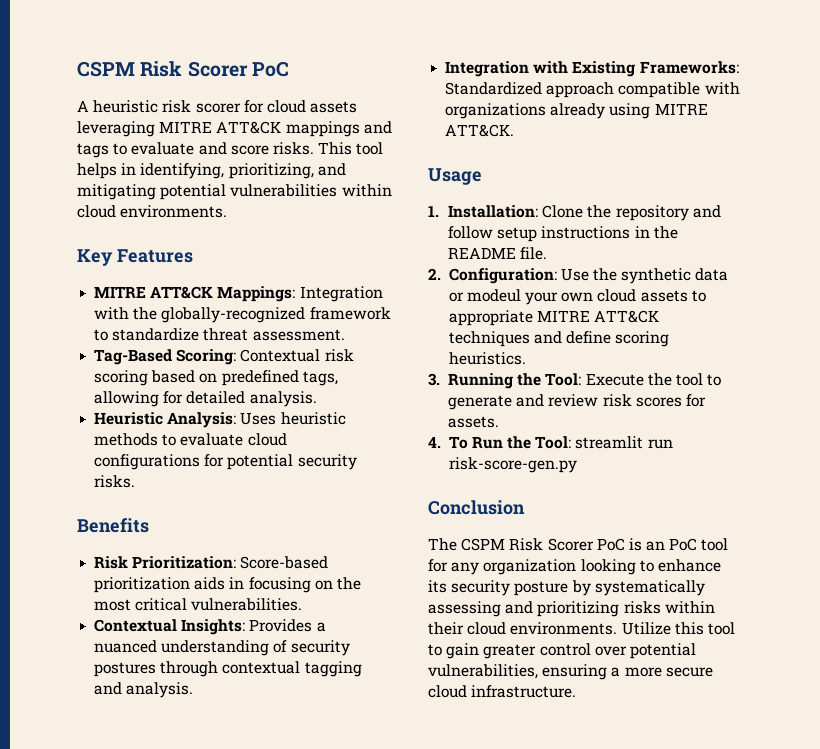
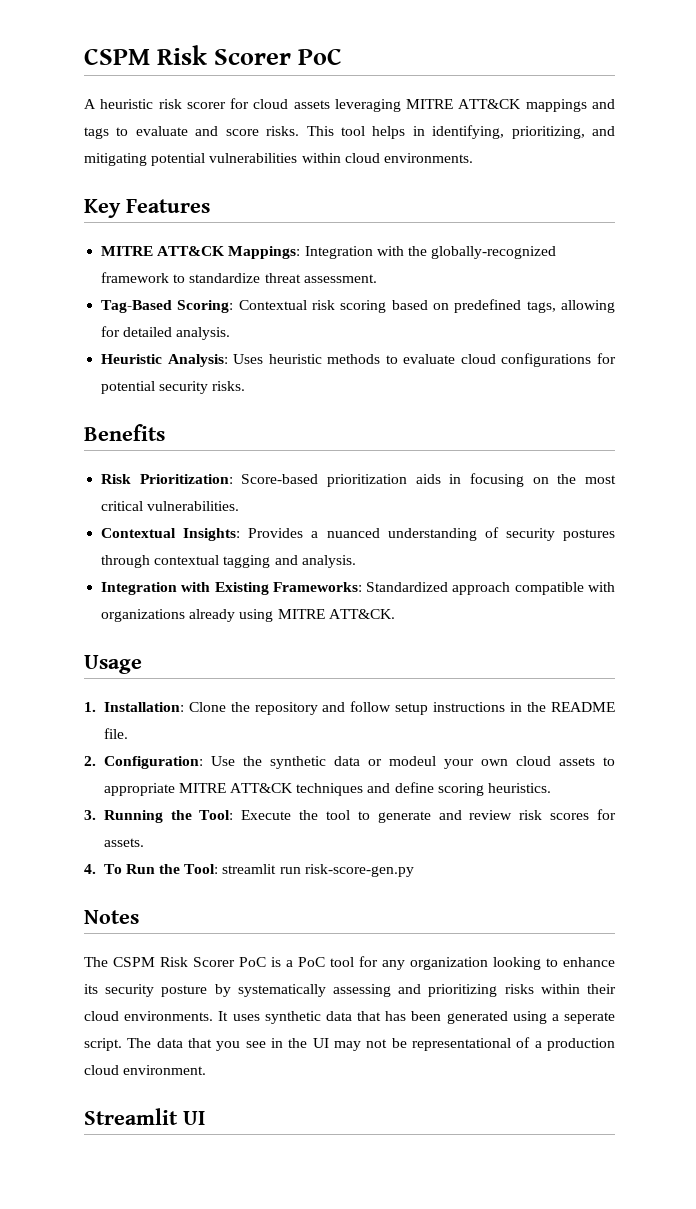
[428,500,525,515] Conclusion -> [84,910,139,924] Notes
[646,541,666,551] an -> [286,960,293,967] a
[621,622,735,635] [428,643,696,659] [428,664,713,680] [428,685,577,698] Utilize this tool to gain greater control over potential vulnerabilities, ensuring a more secure cloud infrastructure. -> [218,1011,615,1024] [84,1037,615,1051] [84,1065,207,1075] [84,1108,205,1125] It uses synthetic data that has been generated using a seperate script. The data that you see in the UI may not be representational of a production cloud environment. // Streamlit UI

